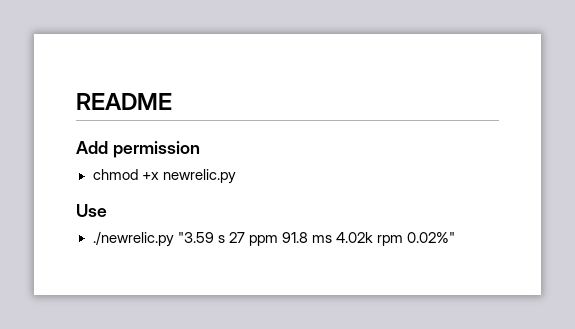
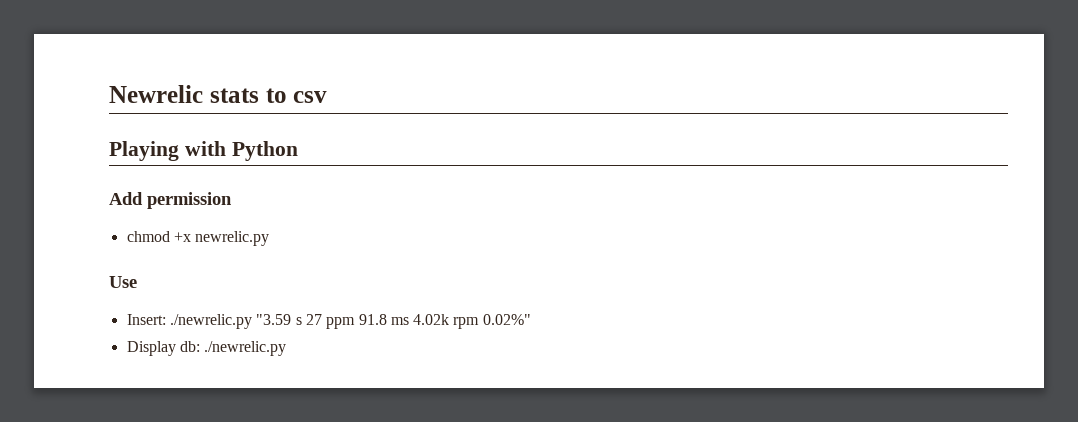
[76,93,172,110] README -> [109,85,328,103] [109,141,298,161] Newrelic stats to csv // Playing with Python
(107, 210) none -> [126,314,166,325] Insert:
(455, 237) none -> [126,341,287,356] // Display db: ./newrelic.py

